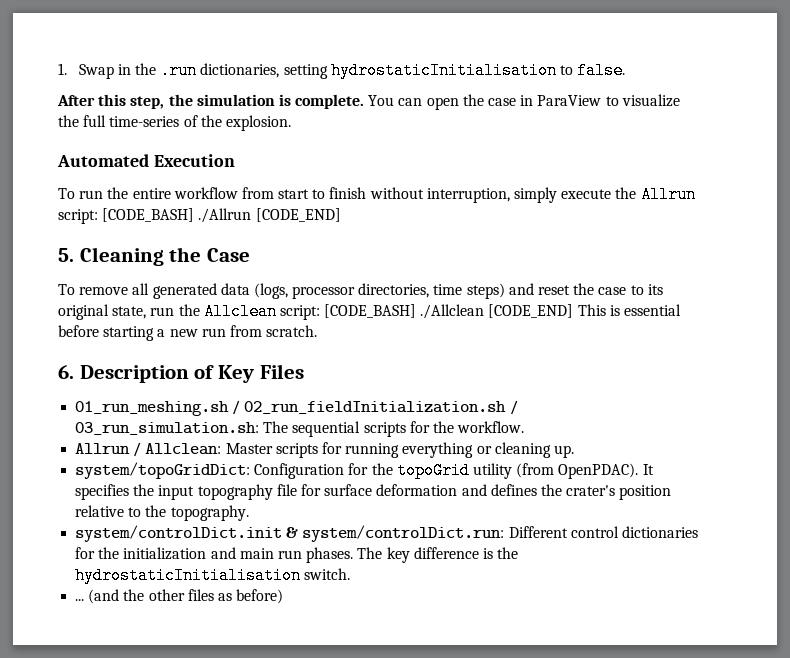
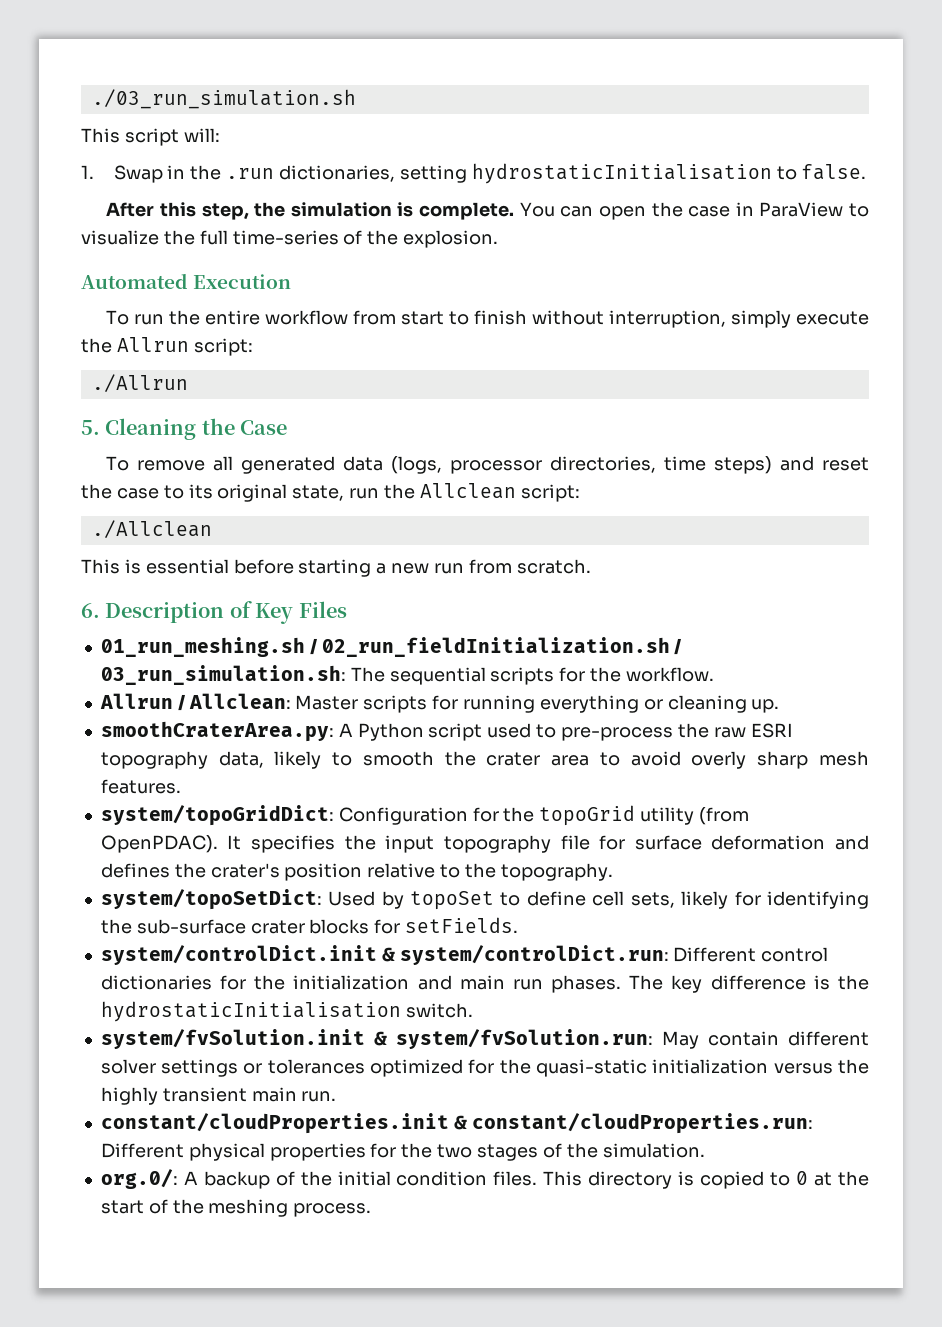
(58, 69) none -> [91,89,356,109] [81,128,220,146] ./03_run_simulation.sh // This script will: //
[102,208,195,222] [CODE_BASH] -> (253, 347) //
[255,208,341,222] [CODE_END] -> (188, 383) none
[324,304,417,318] [CODE_BASH] -> (580, 493) //
[488,304,574,318] [CODE_END] -> (212, 529) //
(574, 451) none -> [100,721,793,742] [100,751,869,769] [100,779,181,794] // smoothCraterArea.py: A Python script used to pre-process the raw ESRI topography data, likely to smooth the crater area to avoid overly sharp mesh features.
(249, 513) none -> [100,889,869,910] [100,917,519,934] // system/topoSetDict: Used by topoSet to define cell sets, likely for identifying the sub-surface crater blocks for setFields.
[75,589,284,604] ... (and the other files as before) -> [100,1029,869,1049] [100,1059,870,1077] [100,1087,337,1105] [100,1113,813,1134] [100,1143,705,1161] [100,1169,870,1189] [100,1199,372,1217] system/fvSolution.init & system/fvSolution.run: May contain different solver settings or tolerances optimized for the quasi-static initialization versus the highly transient main run. // constant/cloudProperties.init & constant/cloudProperties.run: Different physical properties for the two stages of the simulation. // org.0/: A backup of the initial condition files. This directory is copied to 0 at the start of the meshing process.

